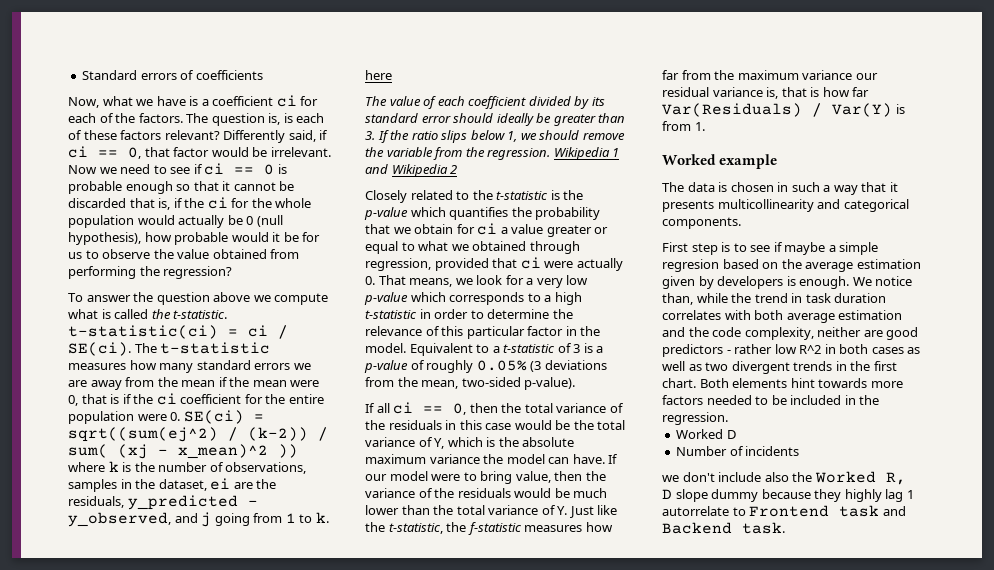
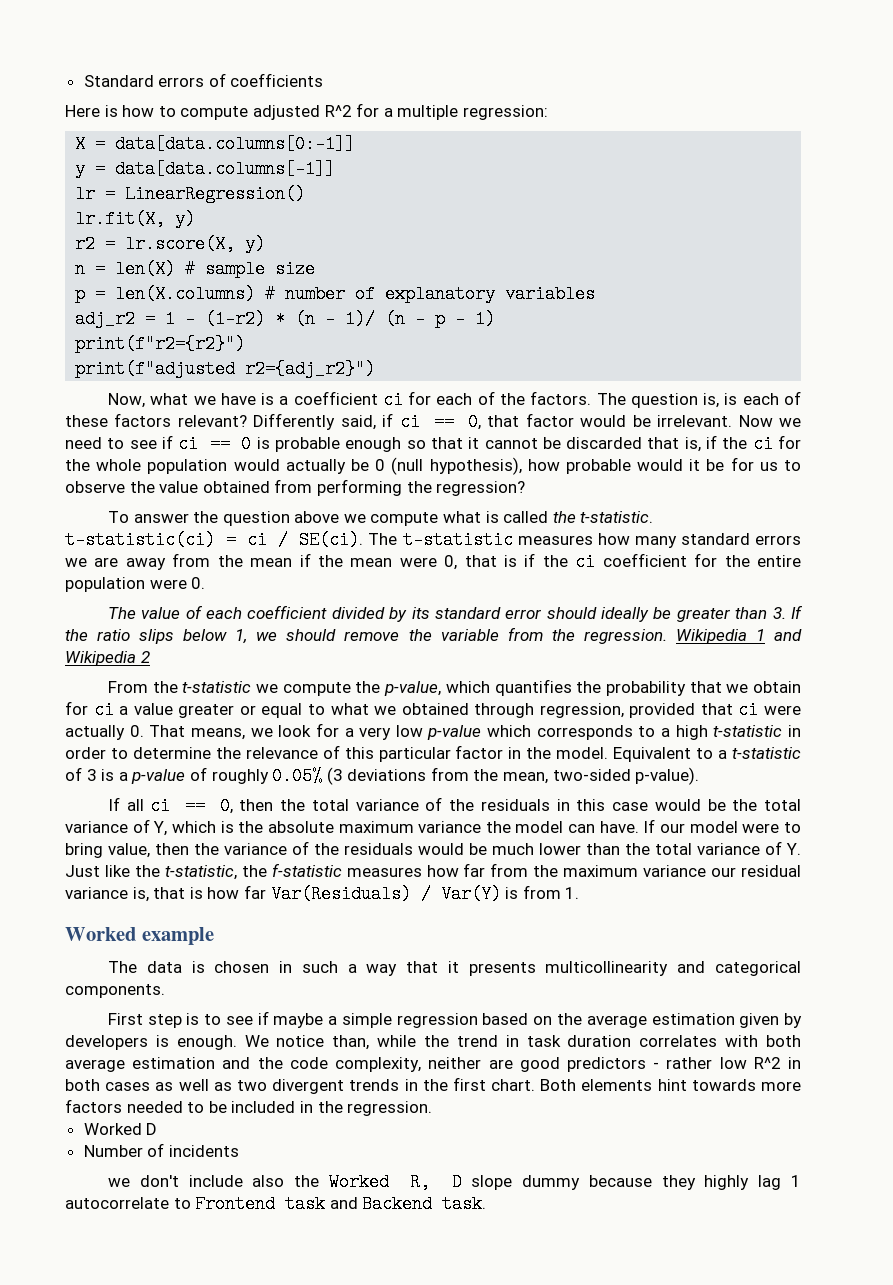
(263, 75) none -> [65,103,548,120] [75,135,356,153] [75,160,336,178] [75,185,306,203] [75,210,196,228] [75,235,266,253] [75,260,316,278] [75,285,596,303] [75,310,496,328] [75,335,246,353] [75,360,376,378] // Here is how to compute adjusted R^2 for a multiple regression: // X = data[data.columns[0:-1]] // y = data[data.columns[-1]] // lr = LinearRegression() // lr.fit(X, y) // r2 = lr.score(X, y) // n = len(X) # sample size // p = len(X.columns) # number of explanatory variables // adj_r2 = 1 - (1-r2) * (n - 1)/ (n - p - 1) // print(f"r2={r2}") // print(f"adjusted r2={adj_r2}")
[183,410,264,424] [68,427,328,442] [68,444,298,459] [68,461,307,474] [68,478,277,492] [68,495,258,510] [68,512,329,527] [365,70,392,80] SE(ci) = sqrt((sum(ej^2) / (k-2)) / sum( (xj - x_mean)^2 )) where k is the number of observations, samples in the dataset, ei are the residuals, y_predicted - y_observed, and j going from 1 to k. here -> (206, 583) none
[365,190,584,203] [364,207,408,220] Closely related to the t-statistic is the p-value -> [107,681,442,696] From the t-statistic we compute the p-value,
[662,259,719,272] regresion -> [396,1013,478,1028] regression
[662,506,729,516] autorrelate -> [65,1197,169,1209] autocorrelate

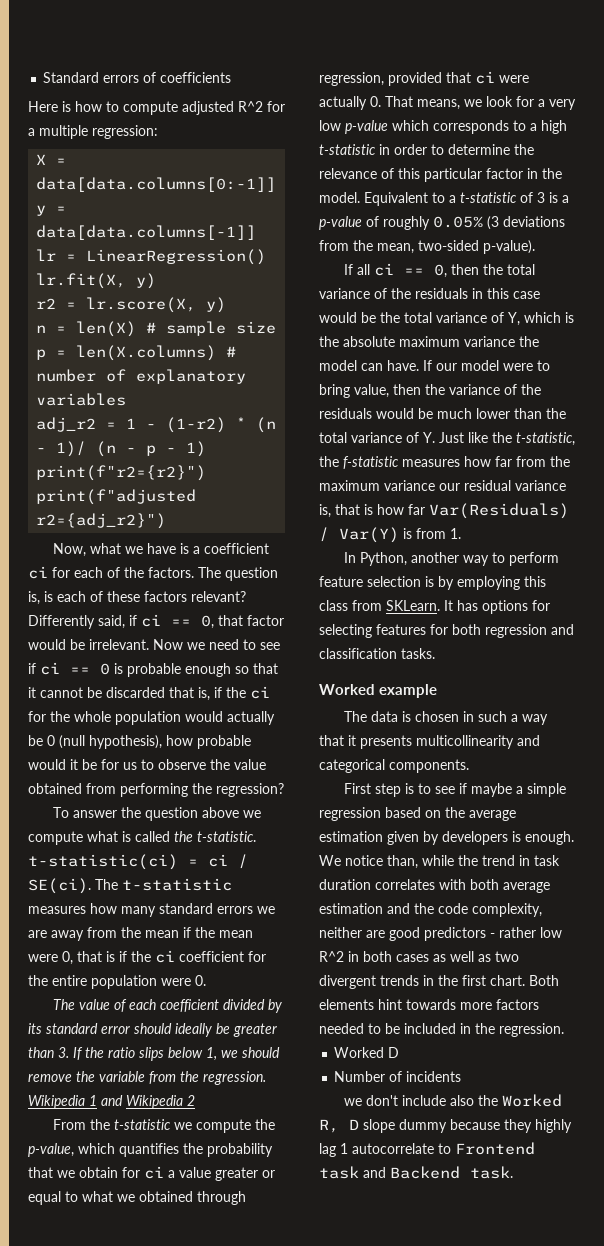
(580, 893) none -> [344,552,560,566] [319,576,546,590] [319,600,550,614] [319,624,574,638] [319,648,435,659] // In Python, another way to perform feature selection is by employing this class from SKLearn. It has options for selecting features for both regression and classification tasks.

